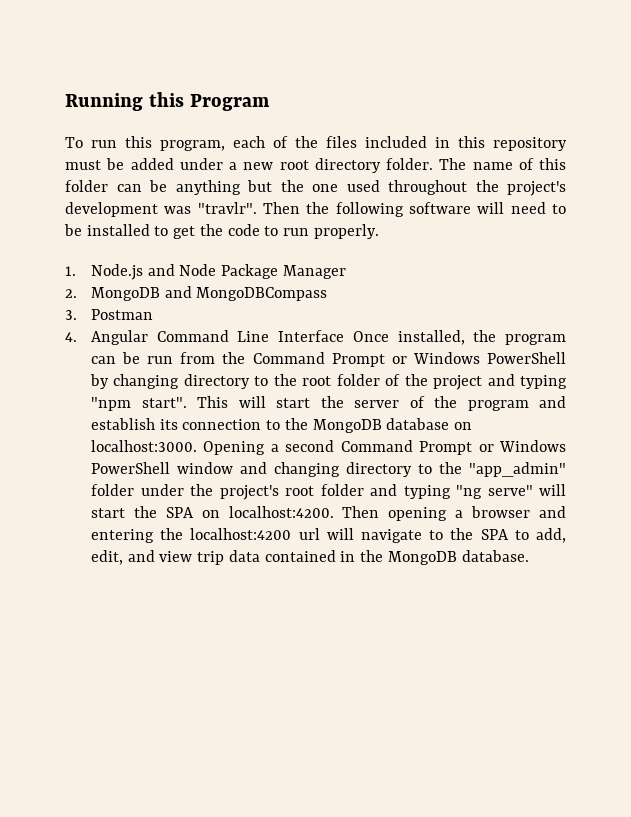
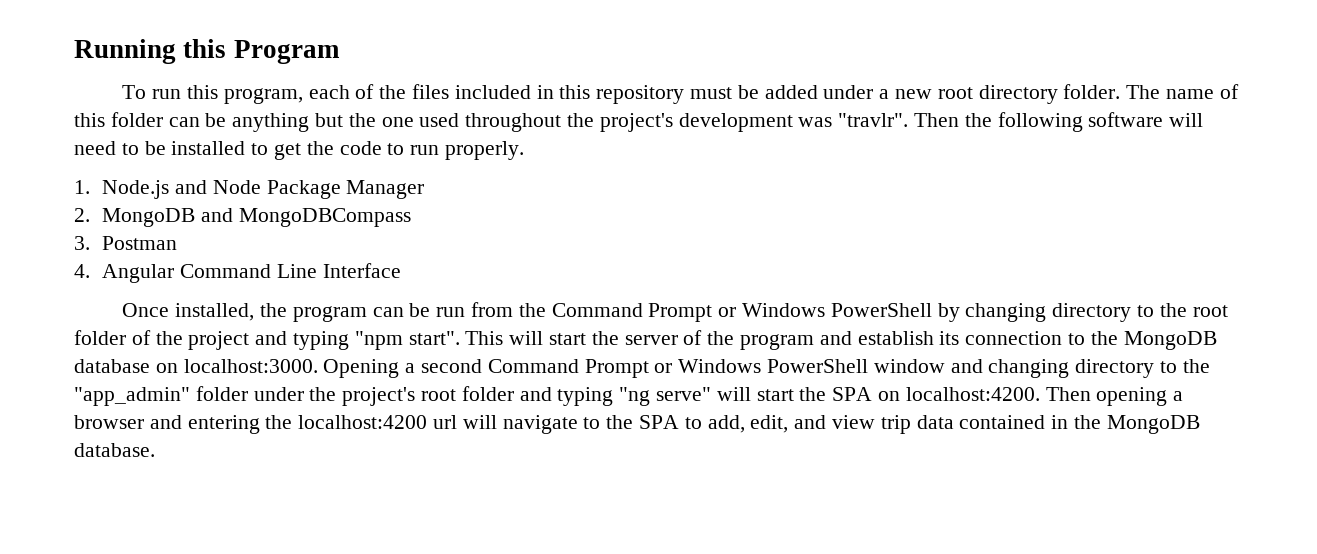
(345, 336) none -> (401, 270) //

